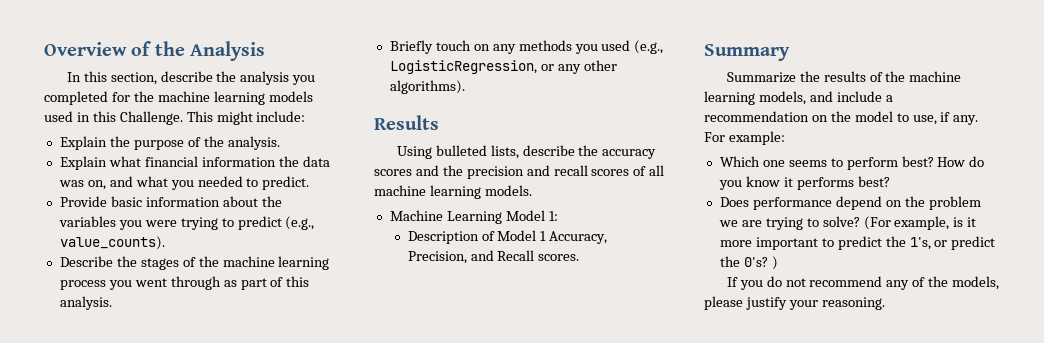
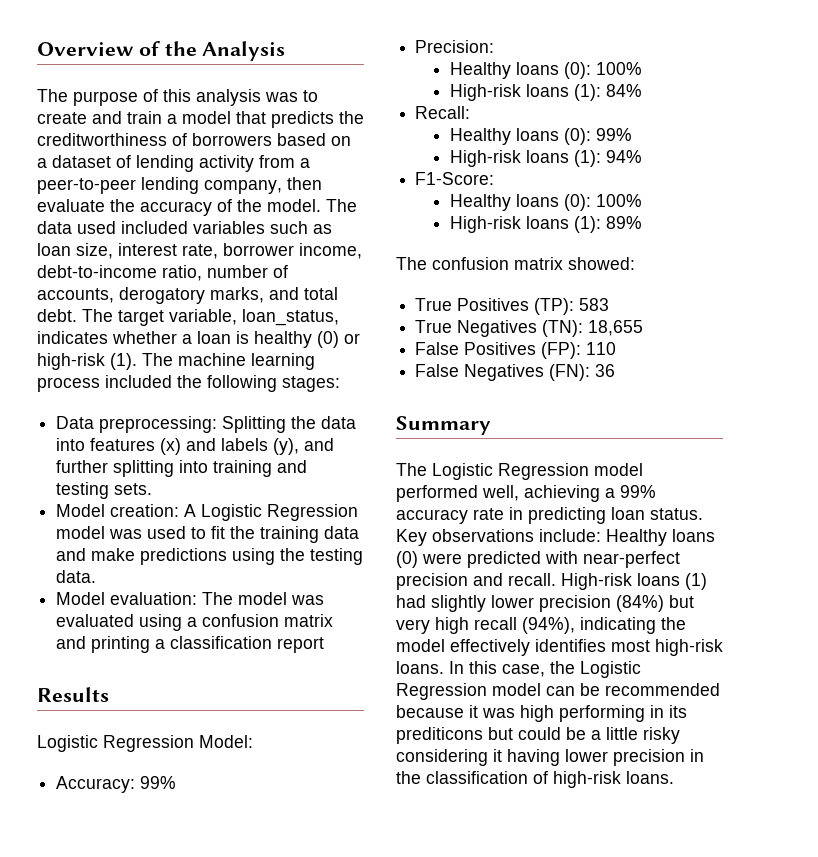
[66,71,316,85] [44,91,313,105] [44,111,306,125] [59,136,280,150] [59,156,330,170] [58,176,310,190] [59,196,282,207] [58,216,315,230] [59,236,165,250] [59,256,330,270] [59,276,310,290] [59,296,112,310] [389,40,664,54] [389,60,617,74] [389,80,465,94] [374,115,439,130] [396,145,657,159] [374,165,665,179] [374,185,532,199] [389,210,558,224] [407,230,608,244] [407,250,580,264] [704,44,790,61] [726,71,962,83] [704,91,893,105] [704,111,979,125] [704,131,785,145] [719,156,985,170] [718,176,890,190] [719,196,981,210] [718,216,977,230] [719,236,996,250] [719,256,778,270] [726,276,1000,290] [704,296,885,310] In this section, describe the analysis you completed for the machine learning models used in this Challenge. This might include: // Explain the purpose of the analysis. // Explain what financial information the data was on, and what you needed to predict. // Provide basic information about the variables you were trying to predict (e.g., value_counts). // Describe the stages of the machine learning process you went through as part of this analysis. // Briefly touch on any methods you used (e.g., LogisticRegression, or any other algorithms). // Results // Using bulleted lists, describe the accuracy scores and the precision and recall scores of all machine learning models. // Machine Learning Model 1: // Description of Model 1 Accuracy, Precision, and Recall scores. // Summary // Summarize the results of the machine learning models, and include a recommendation on the model to use, if any. For example: // Which one seems to perform best? How do you know it performs best? // Does performance depend on the problem we are trying to solve? (For example, is it more important to predict the 1's, or predict the 0's? ) // If you do not recommend any of the models, please justify your reasoning. -> [37,89,318,106] [37,111,364,128] [37,133,351,146] [37,155,310,172] [37,177,322,194] [37,199,357,216] [37,221,332,234] [37,243,362,259] [37,265,288,281] [37,287,338,304] [37,309,339,326] [37,331,360,348] [37,353,315,370] [37,375,340,392] [56,416,357,433] [56,438,335,455] [56,460,308,477] [56,482,153,499] [56,504,359,521] [56,526,360,543] [56,548,364,565] [56,570,97,583] [56,592,325,605] [56,614,334,631] [56,636,325,653] [37,687,109,702] [37,735,253,752] [56,776,177,793] [415,40,495,53] [449,62,642,79] [449,84,642,101] [415,106,471,119] [449,128,632,145] [449,150,642,167] [415,172,495,185] [449,194,642,211] [449,216,642,233] [396,257,635,270] [415,298,610,315] [415,320,644,337] [415,342,617,359] [415,364,616,381] [396,416,491,435] [396,463,643,480] [396,485,656,502] [396,507,703,524] [396,529,715,546] [396,551,680,568] [396,573,707,590] [396,595,694,612] [396,617,686,634] [396,639,723,656] [396,661,641,678] [396,683,720,700] [396,705,687,722] [396,727,680,744] [396,749,704,766] [396,771,674,788] The purpose of this analysis was to create and train a model that predicts the creditworthiness of borrowers based on a dataset of lending activity from a peer-to-peer lending company, then evaluate the accuracy of the model. The data used included variables such as loan size, interest rate, borrower income, debt-to-income ratio, number of accounts, derogatory marks, and total debt. The target variable, loan_status, indicates whether a loan is healthy (0) or high-risk (1). The machine learning process included the following stages: // Data preprocessing: Splitting the data into features (x) and labels (y), and further splitting into training and testing sets. // Model creation: A Logistic Regression model was used to fit the training data and make predictions using the testing data. // Model evaluation: The model was evaluated using a confusion matrix and printing a classification report // Results // Logistic Regression Model: // Accuracy: 99% // Precision: // Healthy loans (0): 100% // High-risk loans (1): 84% // Recall: // Healthy loans (0): 99% // High-risk loans (1): 94% // F1-Score: // Healthy loans (0): 100% // High-risk loans (1): 89% // The confusion matrix showed: // True Positives (TP): 583 // True Negatives (TN): 18,655 // False Positives (FP): 110 // False Negatives (FN): 36 // Summary // The Logistic Regression model performed well, achieving a 99% accuracy rate in predicting loan status. Key observations include: Healthy loans (0) were predicted with near-perfect precision and recall. High-risk loans (1) had slightly lower precision (84%) but very high recall (94%), indicating the model effectively identifies most high-risk loans. In this case, the Logistic Regression model can be recommended because it was high performing in its prediticons but could be a little risky considering it having lower precision in the classification of high-risk loans.

